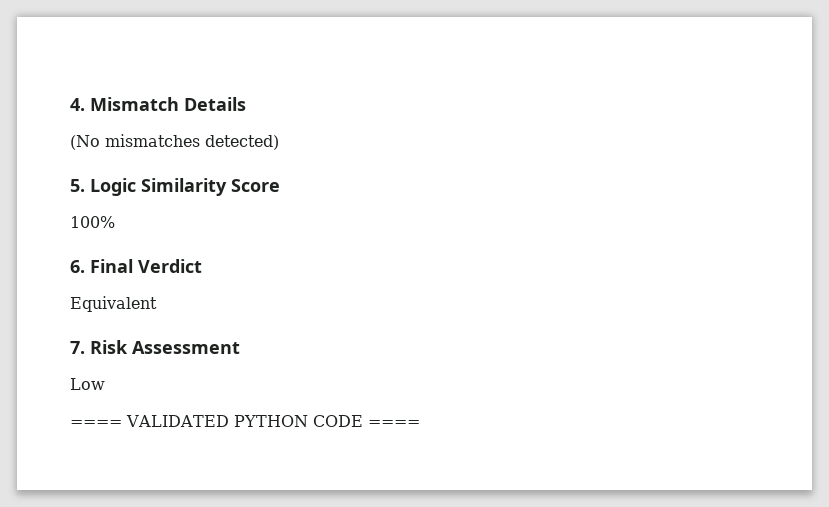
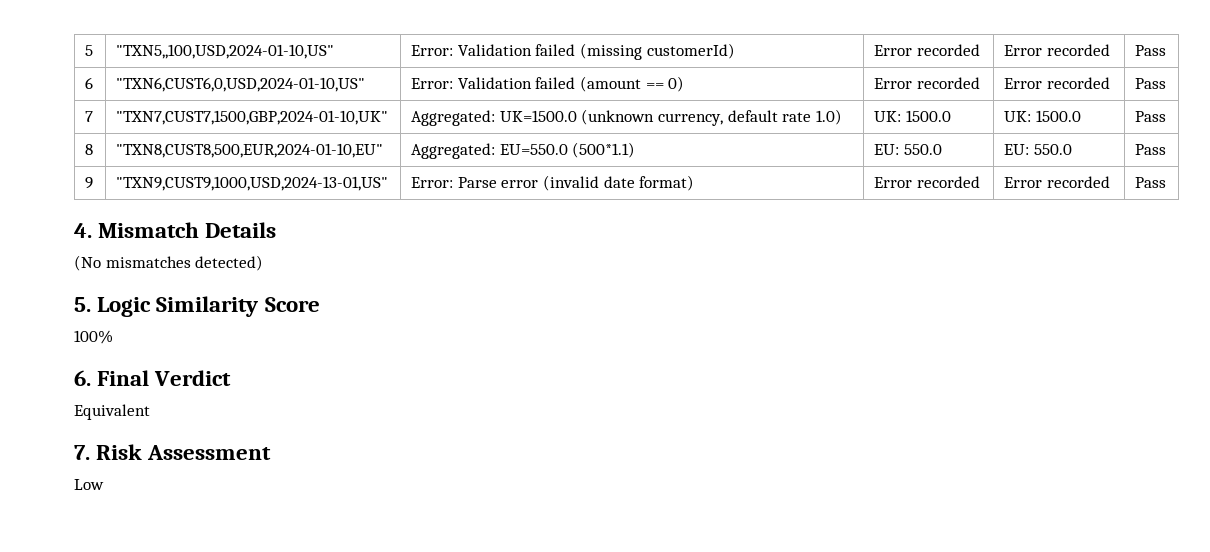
(70, 104) none -> [85,45,94,56] [116,44,335,59] [411,43,735,60] [874,44,980,56] [1004,44,1110,56] [1135,45,1167,56] [85,77,94,89] [116,77,366,92] [411,76,685,92] [874,77,980,89] [1004,77,1110,89] [1135,78,1167,89] [85,111,94,122] [116,110,389,125] [411,109,842,126] [874,110,951,122] [1004,110,1081,122] [1135,111,1167,122] [85,144,94,155] [116,143,384,158] [411,142,636,159] [874,144,942,155] [1004,144,1072,155] [1135,144,1167,155] [85,177,94,189] [116,176,389,191] [411,175,695,191] [874,176,980,188] [1004,176,1110,188] [1135,177,1167,188] 5 | "TXN5,,100,USD,2024-01-10,US" | Error: Validation failed (missing customerId) | Error recorded | Error recorded | Pass // 6 | "TXN6,CUST6,0,USD,2024-01-10,US" | Error: Validation failed (amount == 0) | Error recorded | Error recorded | Pass // 7 | "TXN7,CUST7,1500,GBP,2024-01-10,UK" | Aggregated: UK=1500.0 (unknown currency, default rate 1.0) | UK: 1500.0 | UK: 1500.0 | Pass // 8 | "TXN8,CUST8,500,EUR,2024-01-10,EU" | Aggregated: EU=550.0 (500*1.1) | EU: 550.0 | EU: 550.0 | Pass // 9 | "TXN9,CUST9,1000,USD,2024-13-01,US" | Error: Parse error (invalid date format) | Error recorded | Error recorded | Pass //
[70,415,420,427] // ==== VALIDATED PYTHON CODE ==== -> (104, 484) none

